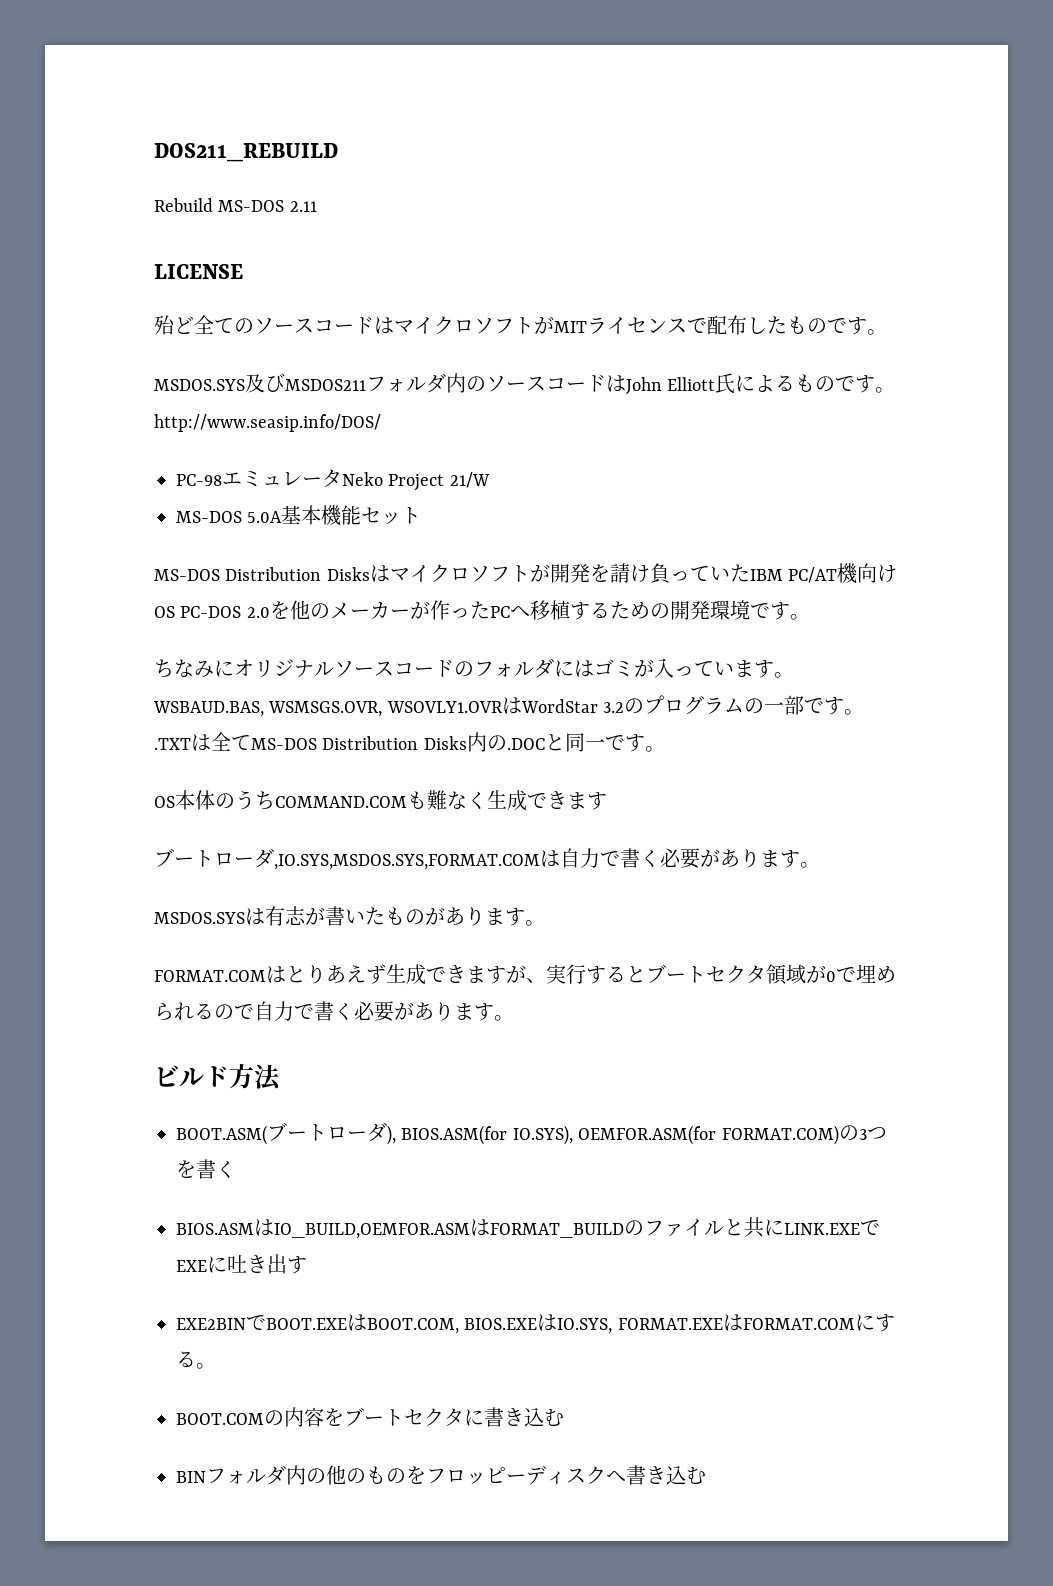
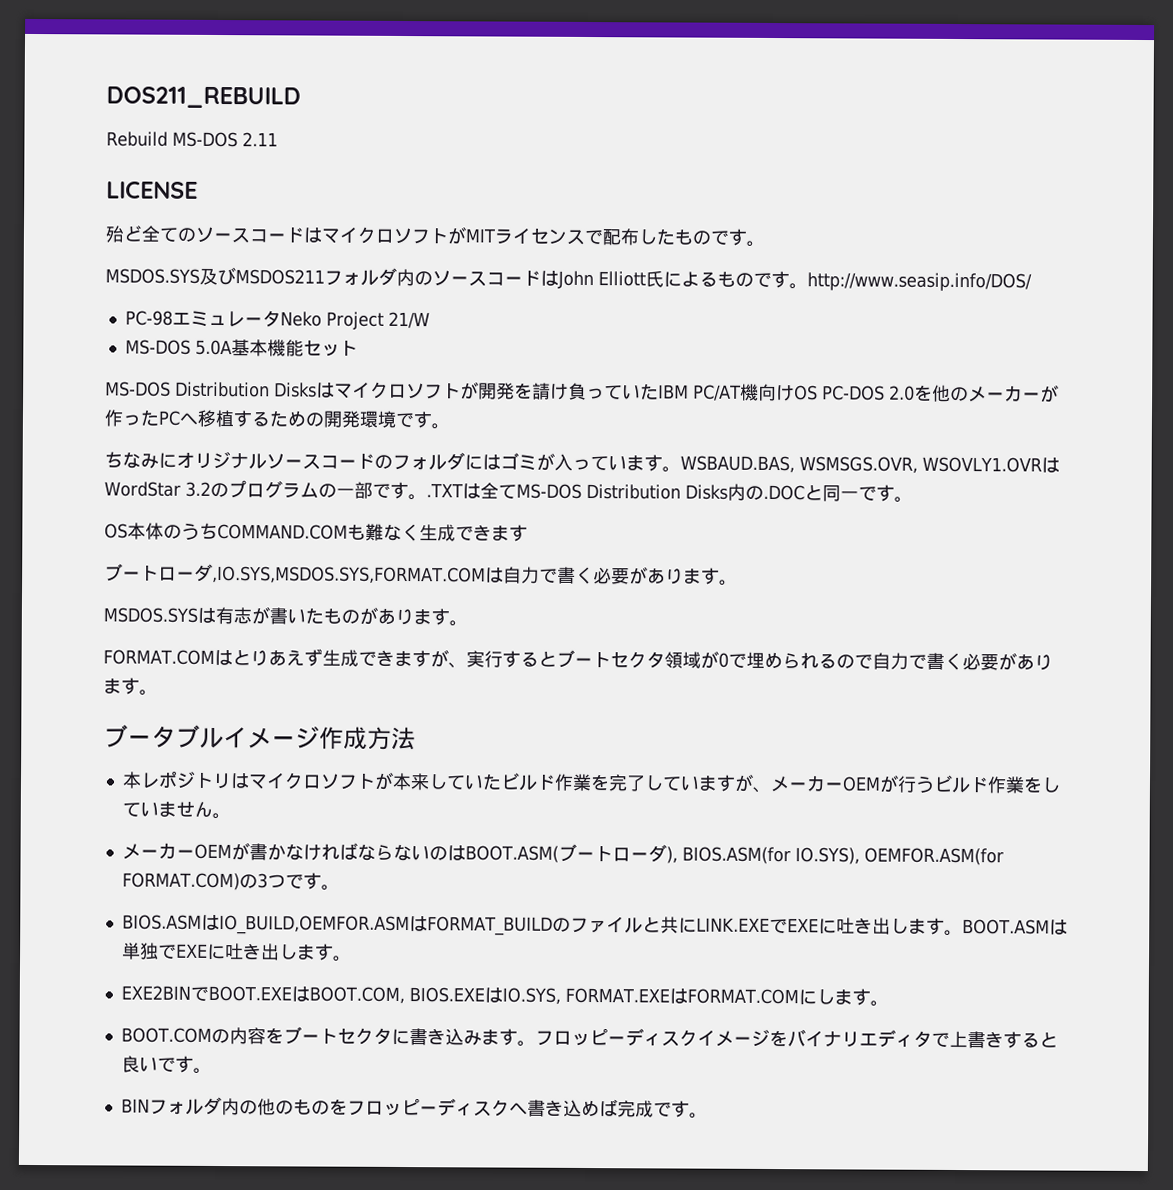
[154,1064,281,1091] ビルド方法 // -> [103,724,416,751] [121,770,1061,794] [121,801,231,820] [121,842,466,862] ブータブルイメージ作成方法 // 本レポジトリはマイクロソフトが本来していたビルド作業を完了していますが、メーカーOEMが行うビルド作業をしていません。 // メーカーOEMが書かなければならないのは
[176,1159,236,1179] を書く -> [284,872,340,891] です。
[287,1256,307,1274] す -> [889,917,1068,937] [121,942,352,962] します。BOOT.ASMは単独でEXEに吐き出します。
[874,1314,895,1332] [176,1351,196,1368] する -> [815,988,871,1006] します
[544,1409,564,1426] む -> [462,1028,1058,1049] [120,1055,212,1074] みます。フロッピーディスクイメージをバイナリエディタで上書きすると良いです。
[686,1467,706,1484] む -> [580,1099,708,1119] めば完成です。

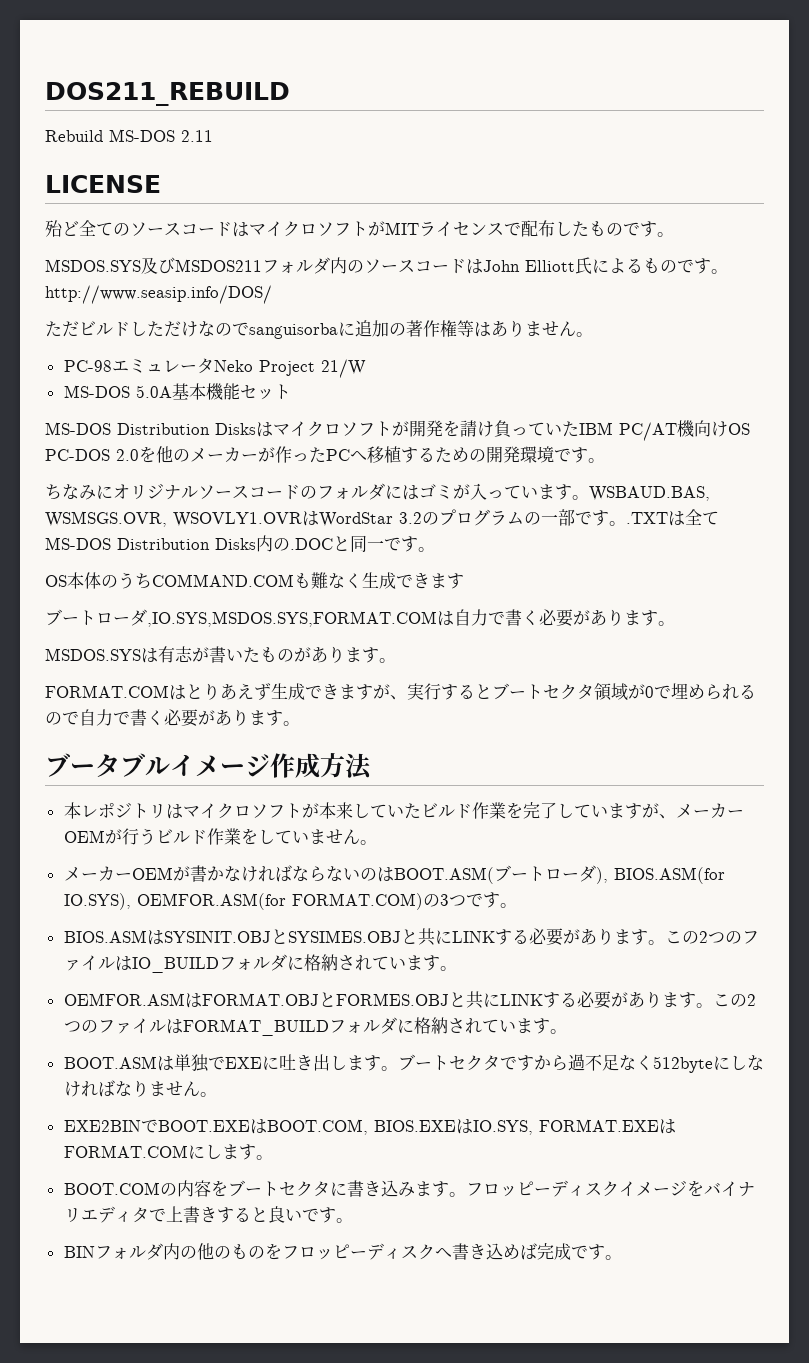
(1032, 282) none -> [45,320,593,339] // ただビルドしただけなのでsanguisorbaに追加の著作権等はありません。
[218,915,963,937] IO_BUILD,OEMFOR.ASMはFORMAT_BUILDのファイルと共にLINK.EXEでEXEに吐き出します。 -> [163,928,759,946] [63,954,457,973] [63,991,756,1009] [63,1017,567,1036] SYSINIT.OBJとSYSIMES.OBJと共にLINKする必要があります。この2つのファイルはIO_BUILDフォルダに格納されています。 // OEMFOR.ASMはFORMAT.OBJとFORMES.OBJと共にLINKする必要があります。この2つのファイルはFORMAT_BUILDフォルダに格納されています。 //
(352, 958) none -> [397,1054,764,1073] [63,1080,217,1097] ブートセクタですから過不足なく512byteにしなければなりません。

